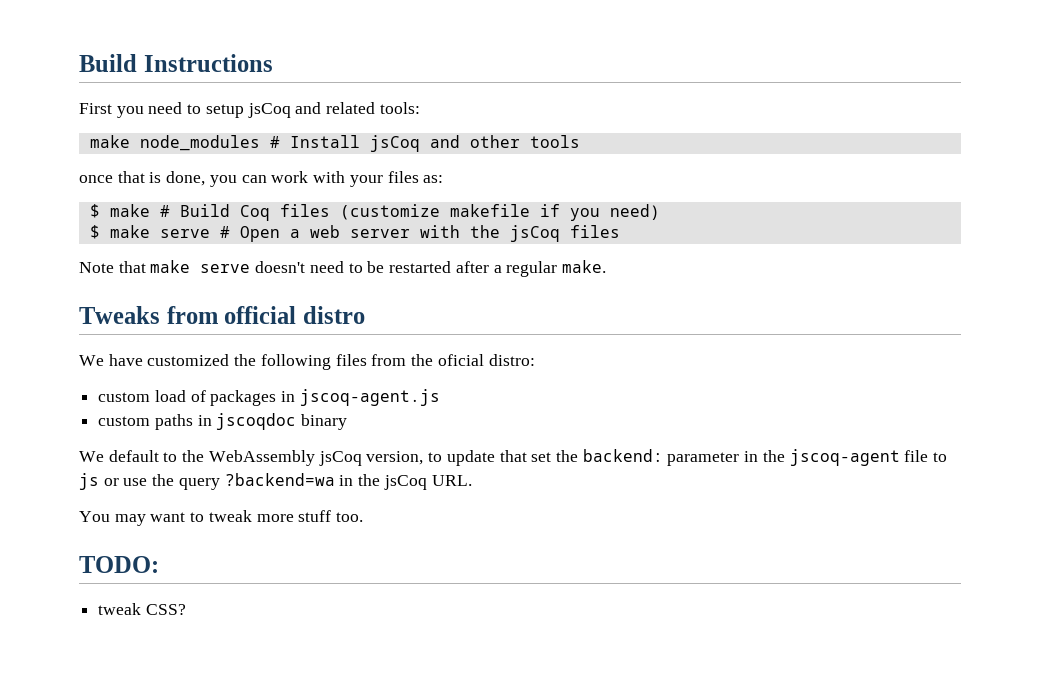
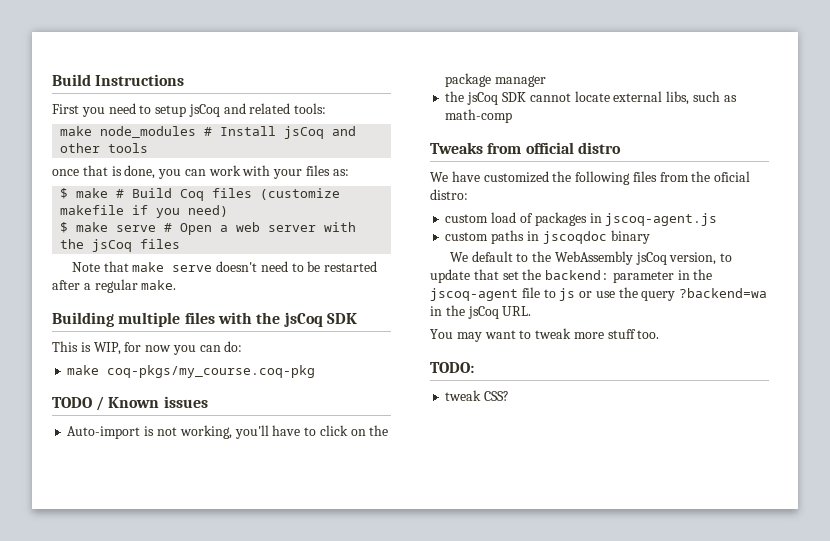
(606, 266) none -> [52,312,357,327] [52,341,243,355] [67,365,316,378] [52,396,208,411] [67,425,389,439] [445,73,547,87] [445,91,737,105] [445,109,513,123] // Building multiple files with the jsCoq SDK // This is WIP, for now you can do: // make coq-pkgs/my_course.coq-pkg // TODO / Known issues // Auto-import is not working, you'll have to click on the package manager // the jsCoq SDK cannot locate external libs, such as math-comp

